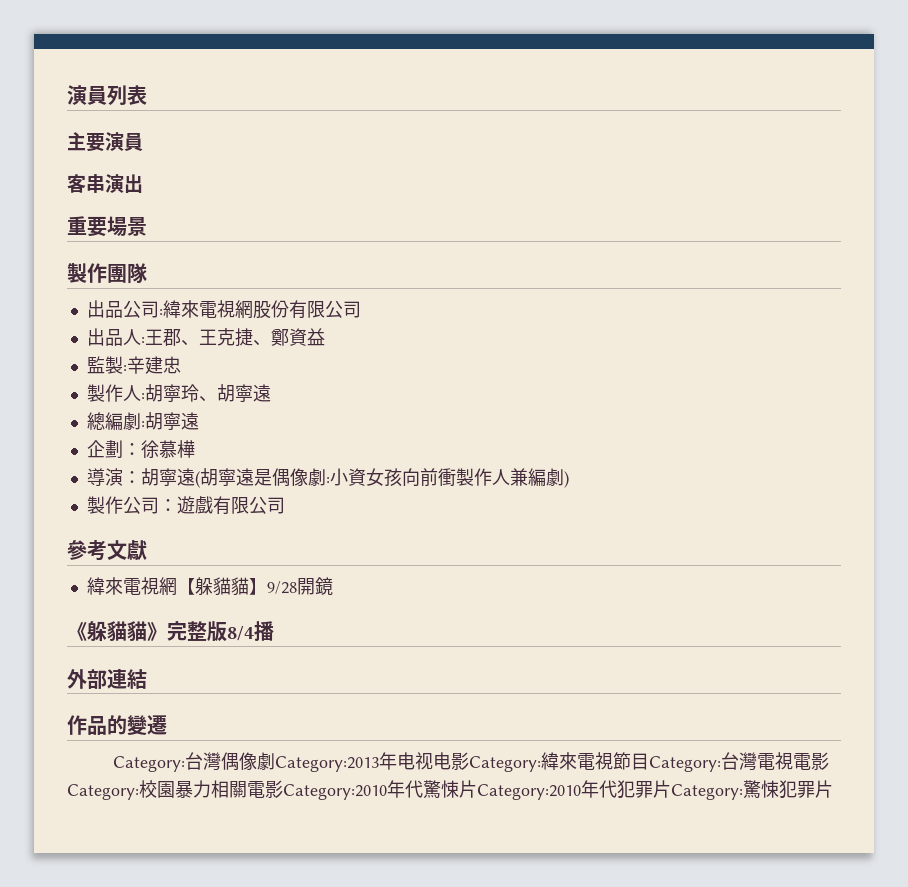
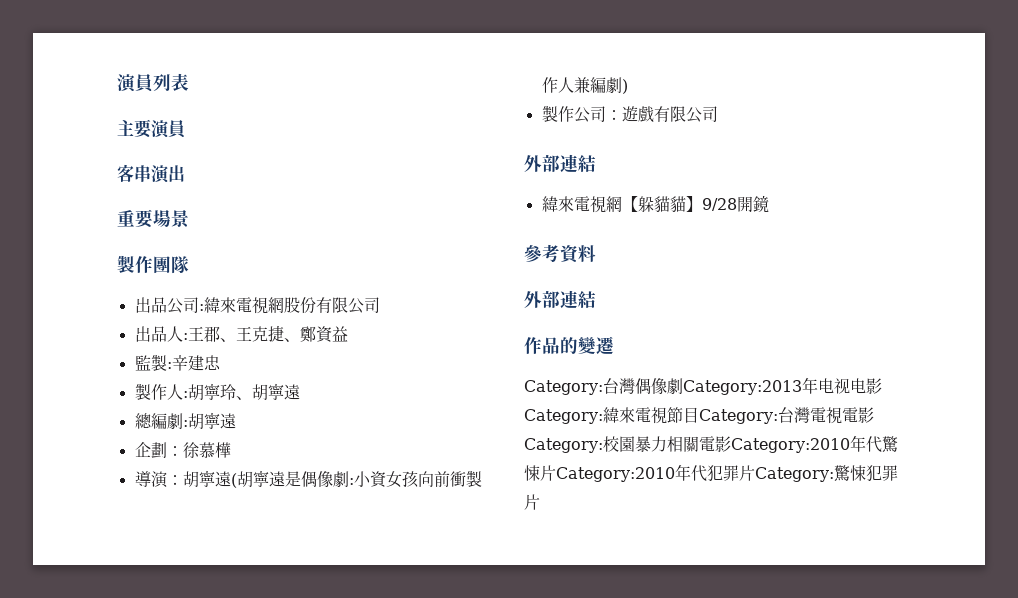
[67,540,147,561] 參考文獻 -> [524,154,596,173] 外部連結
[67,621,274,642] 《躲貓貓》完整版8/4播 -> [524,244,596,263] 參考資料

